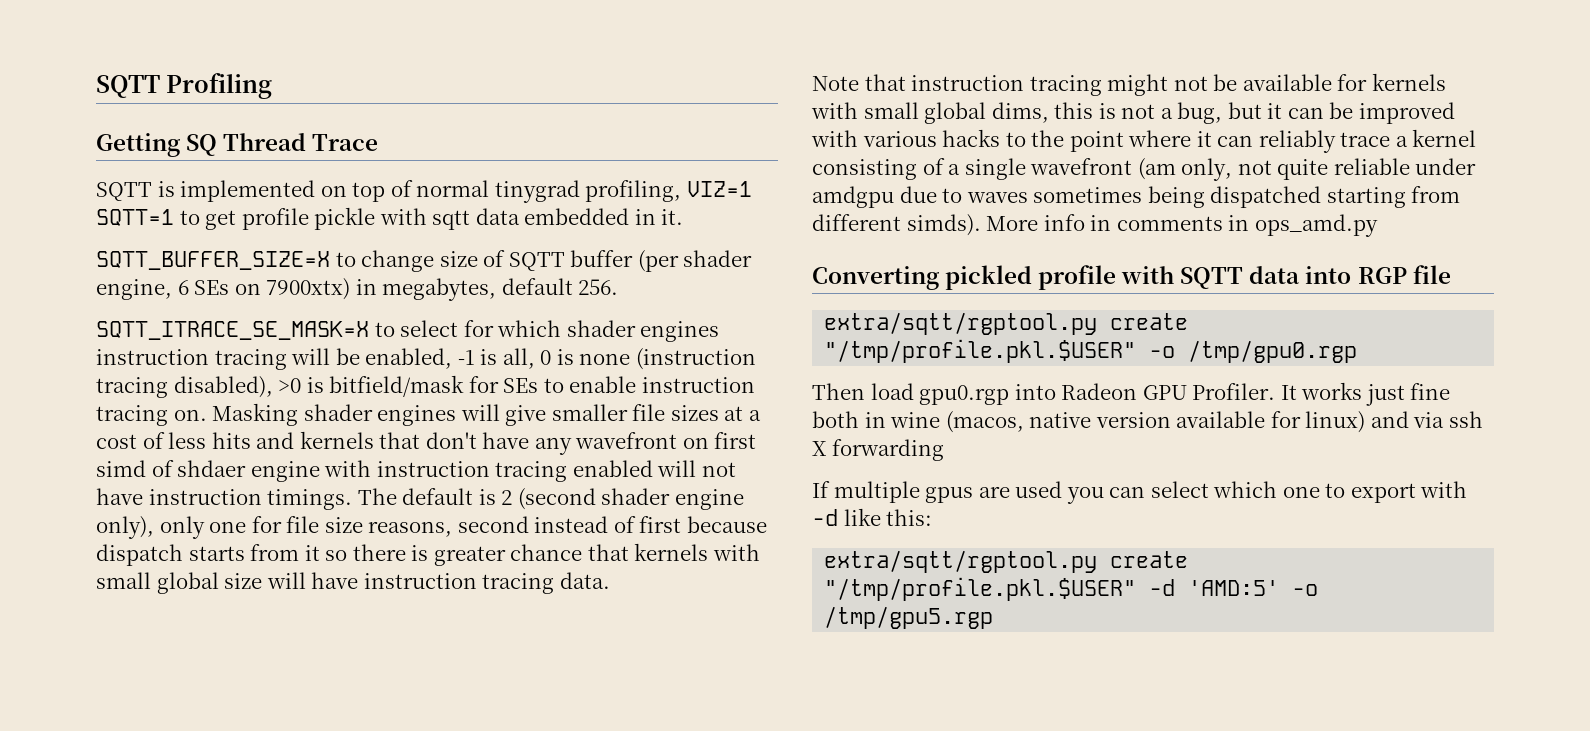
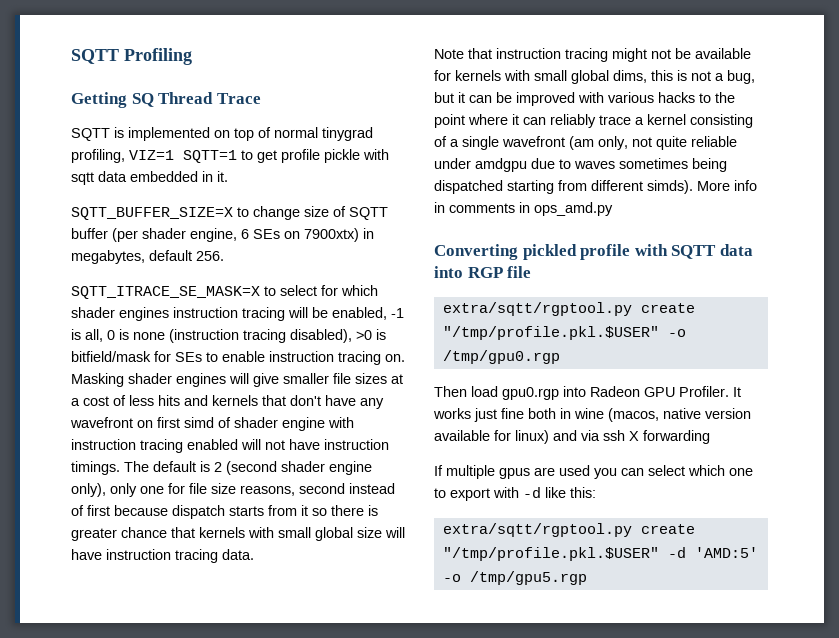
[177,460,247,477] shdaer -> [234,417,278,428] shader

